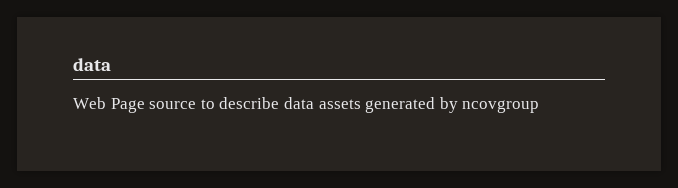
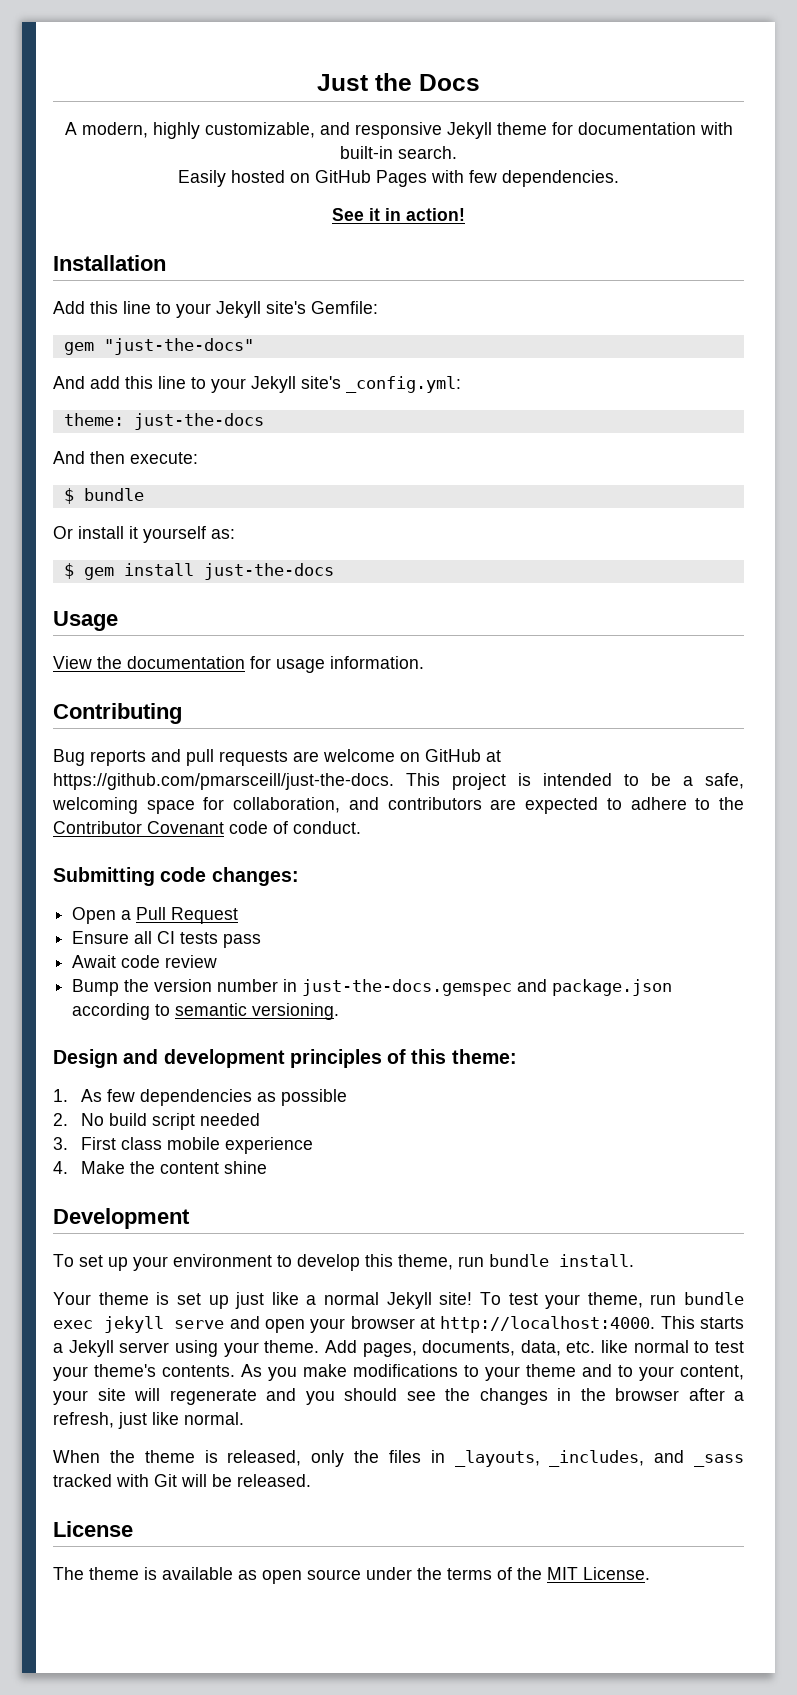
[73,58,111,71] [73,97,540,113] data // Web Page source to describe data assets generated by ncovgroup -> [317,73,480,91] [64,122,733,139] [340,146,457,159] [178,170,619,187] [332,208,465,221] [53,255,166,271] [53,301,378,318] [63,338,254,355] [53,376,461,393] [63,413,264,430] [53,451,198,464] [63,488,144,504] [53,526,235,543] [63,563,334,580] [53,611,118,631] [53,656,424,673] [53,703,182,724] [53,749,501,766] [53,773,744,790] [52,797,745,814] [53,821,361,834] [53,867,299,886] [72,907,239,924] [72,931,262,948] [72,955,218,968] [72,979,673,996] [72,1003,340,1020] [53,1049,517,1068] [53,1089,348,1106] [53,1113,261,1130] [53,1137,314,1154] [53,1161,268,1174] [53,1208,190,1229] [53,1254,634,1271] [53,1292,744,1309] [53,1316,744,1333] [53,1340,744,1357] [53,1364,744,1381] [53,1388,744,1405] [53,1412,244,1429] [53,1450,744,1467] [53,1474,311,1487] [53,1521,133,1537] [53,1567,650,1584] Just the Docs // A modern, highly customizable, and responsive Jekyll theme for documentation with built-in search. // Easily hosted on GitHub Pages with few dependencies. // See it in action! // Installation // Add this line to your Jekyll site's Gemfile: // gem "just-the-docs" // And add this line to your Jekyll site's _config.yml: // theme: just-the-docs // And then execute: // $ bundle // Or install it yourself as: // $ gem install just-the-docs // Usage // View the documentation for usage information. // Contributing // Bug reports and pull requests are welcome on GitHub at https://github.com/pmarsceill/just-the-docs. This project is intended to be a safe, welcoming space for collaboration, and contributors are expected to adhere to the Contributor Covenant code of conduct. // Submitting code changes: // Open a Pull Request // Ensure all CI tests pass // Await code review // Bump the version number in just-the-docs.gemspec and package.json according to semantic versioning. // Design and development principles of this theme: // 1. As few dependencies as possible // 2. No build script needed // 3. First class mobile experience // 4. Make the content shine // Development // To set up your environment to develop this theme, run bundle install. // Your theme is set up just like a normal Jekyll site! To test your theme, run bundle exec jekyll serve and open your browser at http://localhost:4000. This starts a Jekyll server using your theme. Add pages, documents, data, etc. like normal to test your theme's contents. As you make modifications to your theme and to your content, your site will regenerate and you should see the changes in the browser after a refresh, just like normal. // When the theme is released, only the files in _layouts, _includes, and _sass tracked with Git will be released. // License // The theme is available as open source under the terms of the MIT License.

